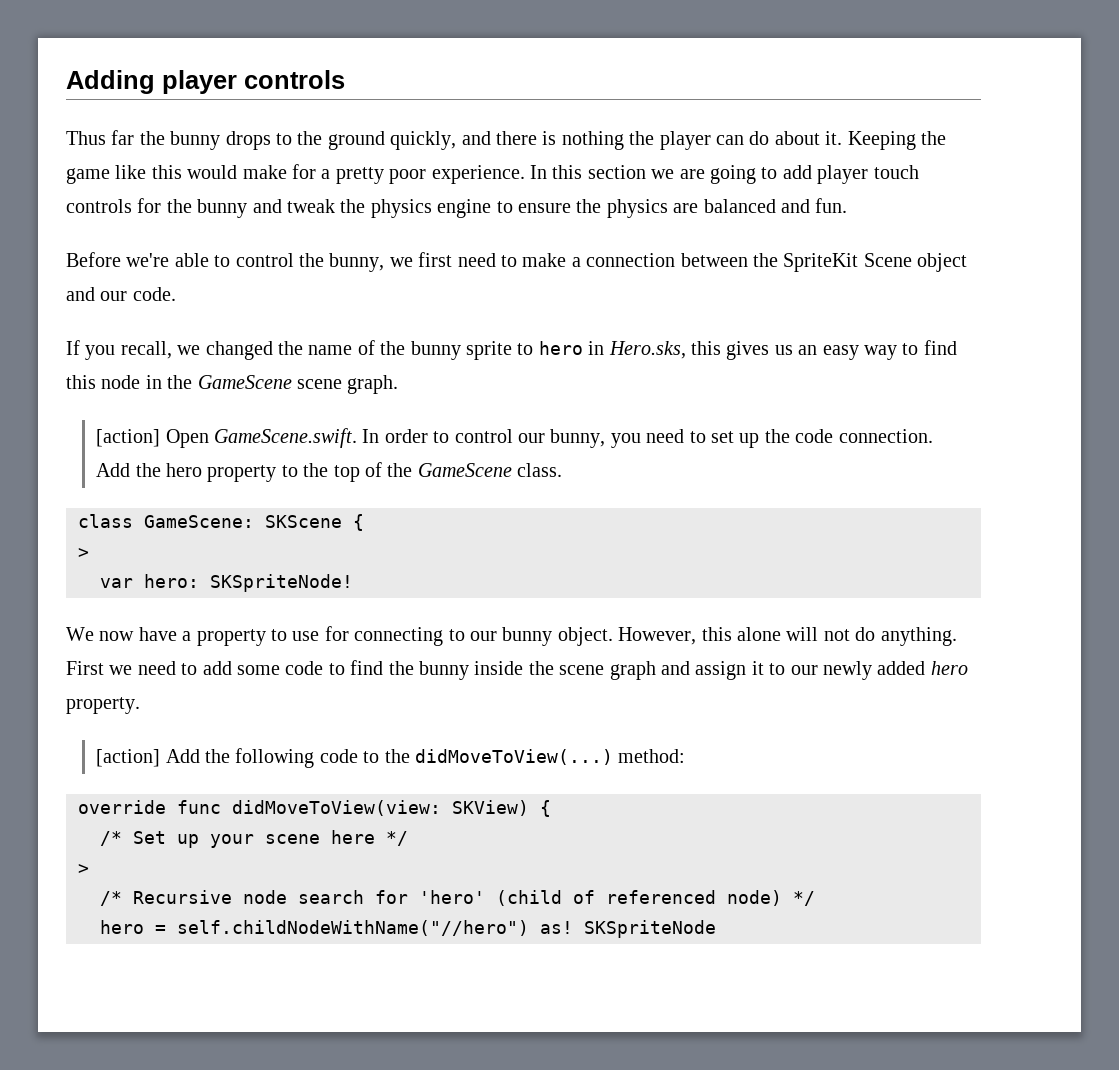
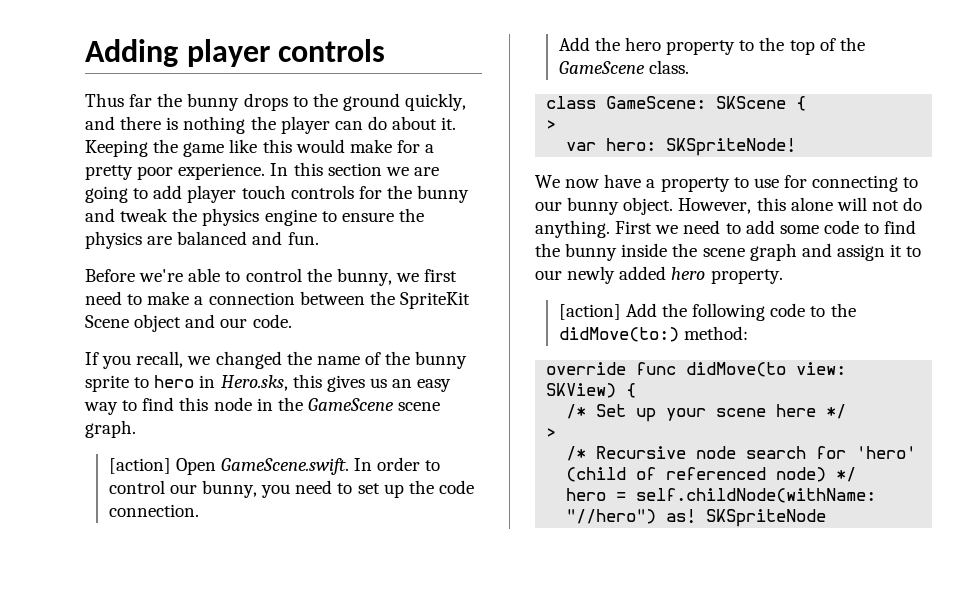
[414,749,613,765] didMoveToView(...) -> [558,327,679,342] didMove(to:)
[232,800,441,816] didMoveToView(view: -> [686,362,847,377] didMove(to view:
[177,920,529,936] self.childNodeWithName("//hero") -> [636,488,877,503] [566,509,657,524] self.childNode(withName: "//hero")

